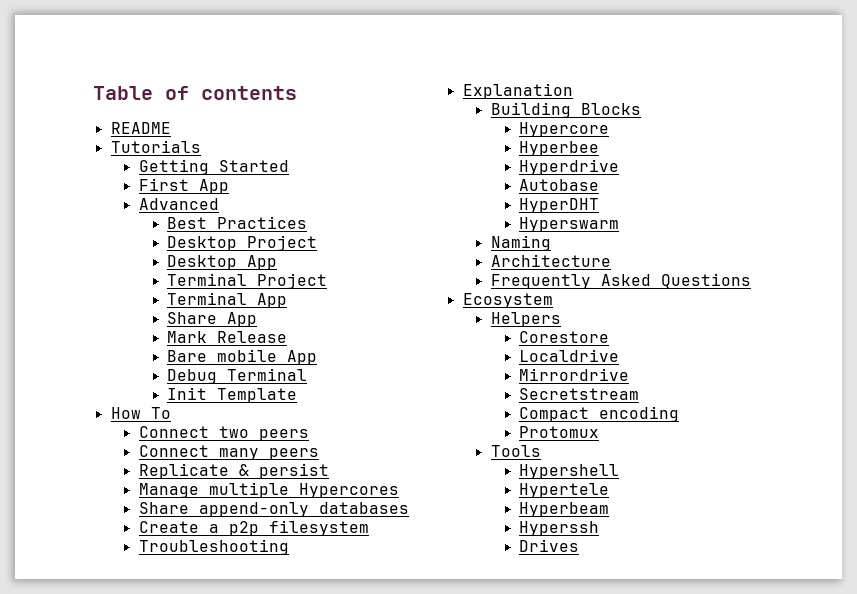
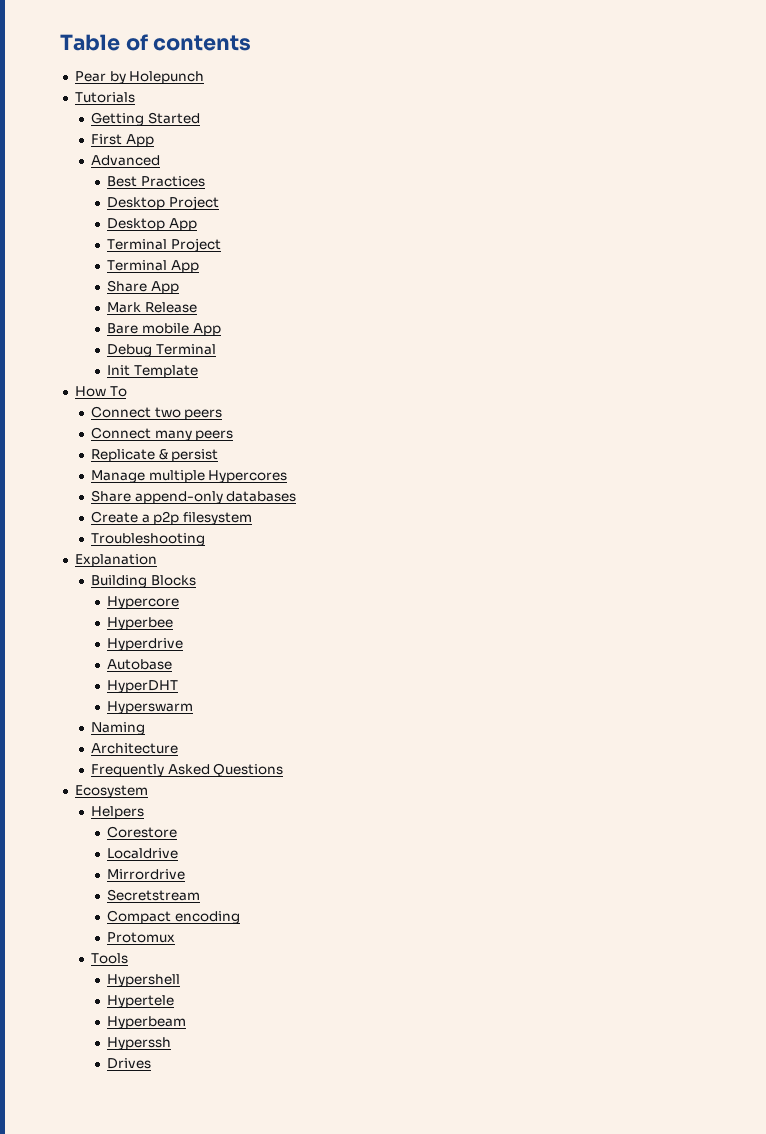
[110,122,171,134] README -> [74,71,205,84] Pear by Holepunch

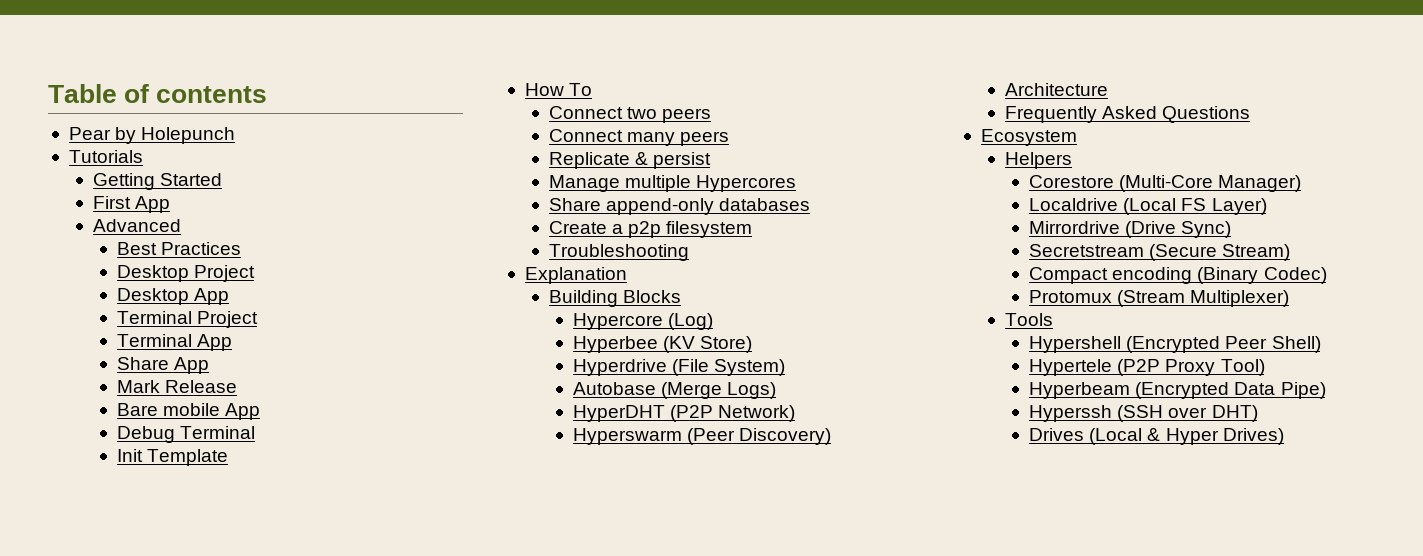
(180, 602) none -> [668,313,714,330] (Log)
(174, 623) none -> [663,336,753,353] (KV Store)
(184, 644) none -> [672,359,786,376] (File System)
(173, 664) none -> [661,382,777,399] (Merge Logs)
(179, 686) none -> [670,405,796,422] (P2P Network)
[91,722,146,735] // Naming -> [687,428,832,445] (Peer Discovery)
(178, 832) none -> [1119,175,1302,192] (Multi-Core Manager)
(179, 853) none -> [1123,198,1267,215] (Local FS Layer)
(186, 874) none -> [1125,221,1232,238] (Drive Sync)
(201, 895) none -> [1149,244,1291,261] (Secure Stream)
(241, 917) none -> [1197,267,1327,284] (Binary Codec)
(176, 937) none -> [1117,290,1290,307] (Stream Multiplexer)
[107,995,175,1008] [107,1016,187,1029] [107,1037,172,1050] [107,1058,152,1069] // Hypertele // Hyperbeam // Hyperssh // Drives -> [1126,336,1321,353] [1029,359,1265,376] [1029,382,1326,399] [1029,405,1258,422] [1029,428,1284,445] (Encrypted Peer Shell) // Hypertele (P2P Proxy Tool) // Hyperbeam (Encrypted Data Pipe) // Hyperssh (SSH over DHT) // Drives (Local & Hyper Drives)

